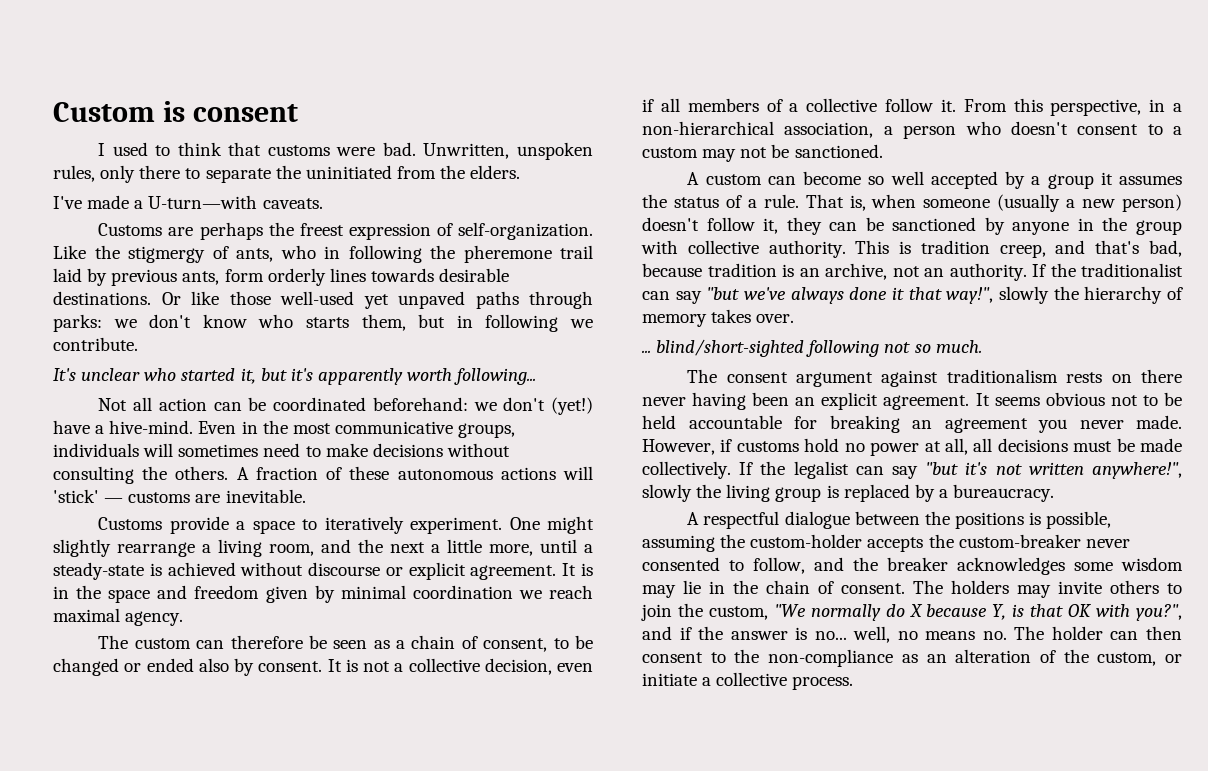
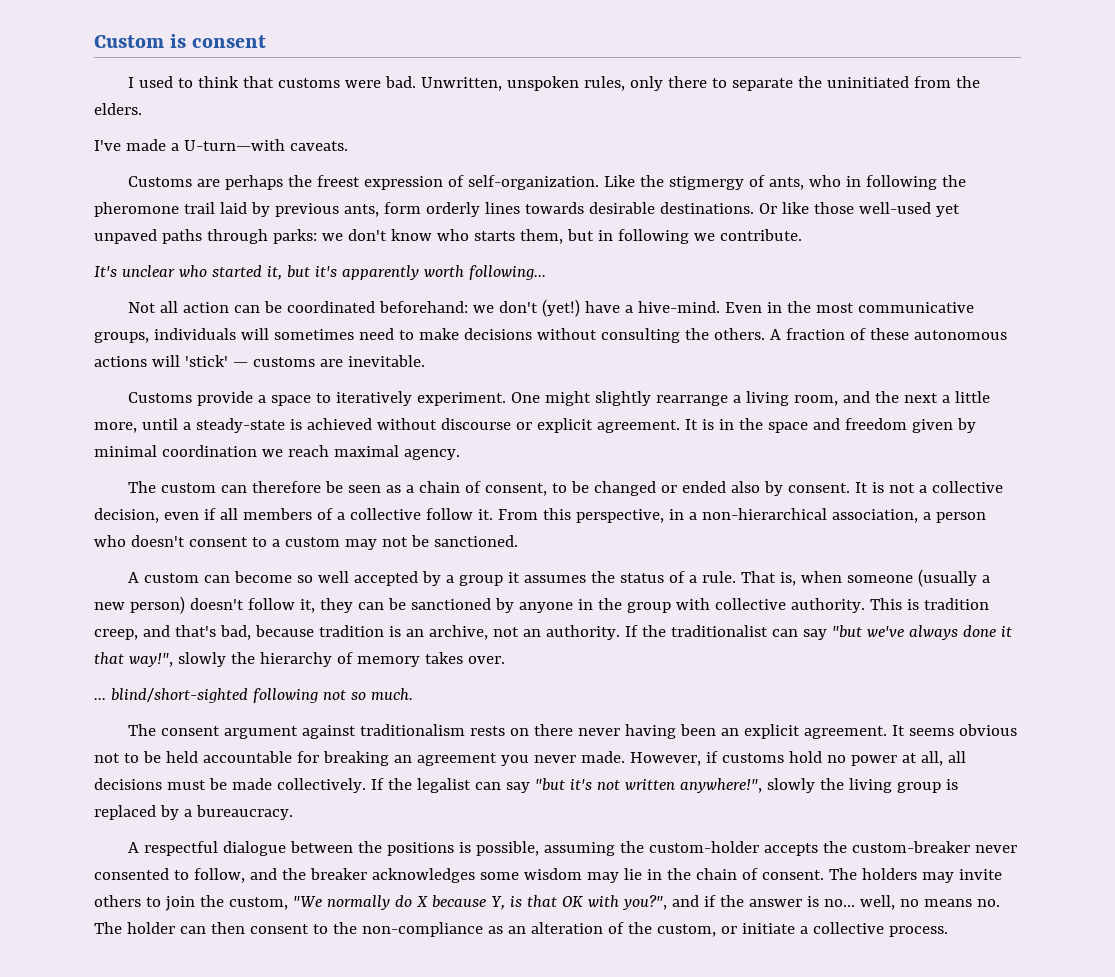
[463,245,552,263] pheremone -> [94,202,179,217] pheromone

